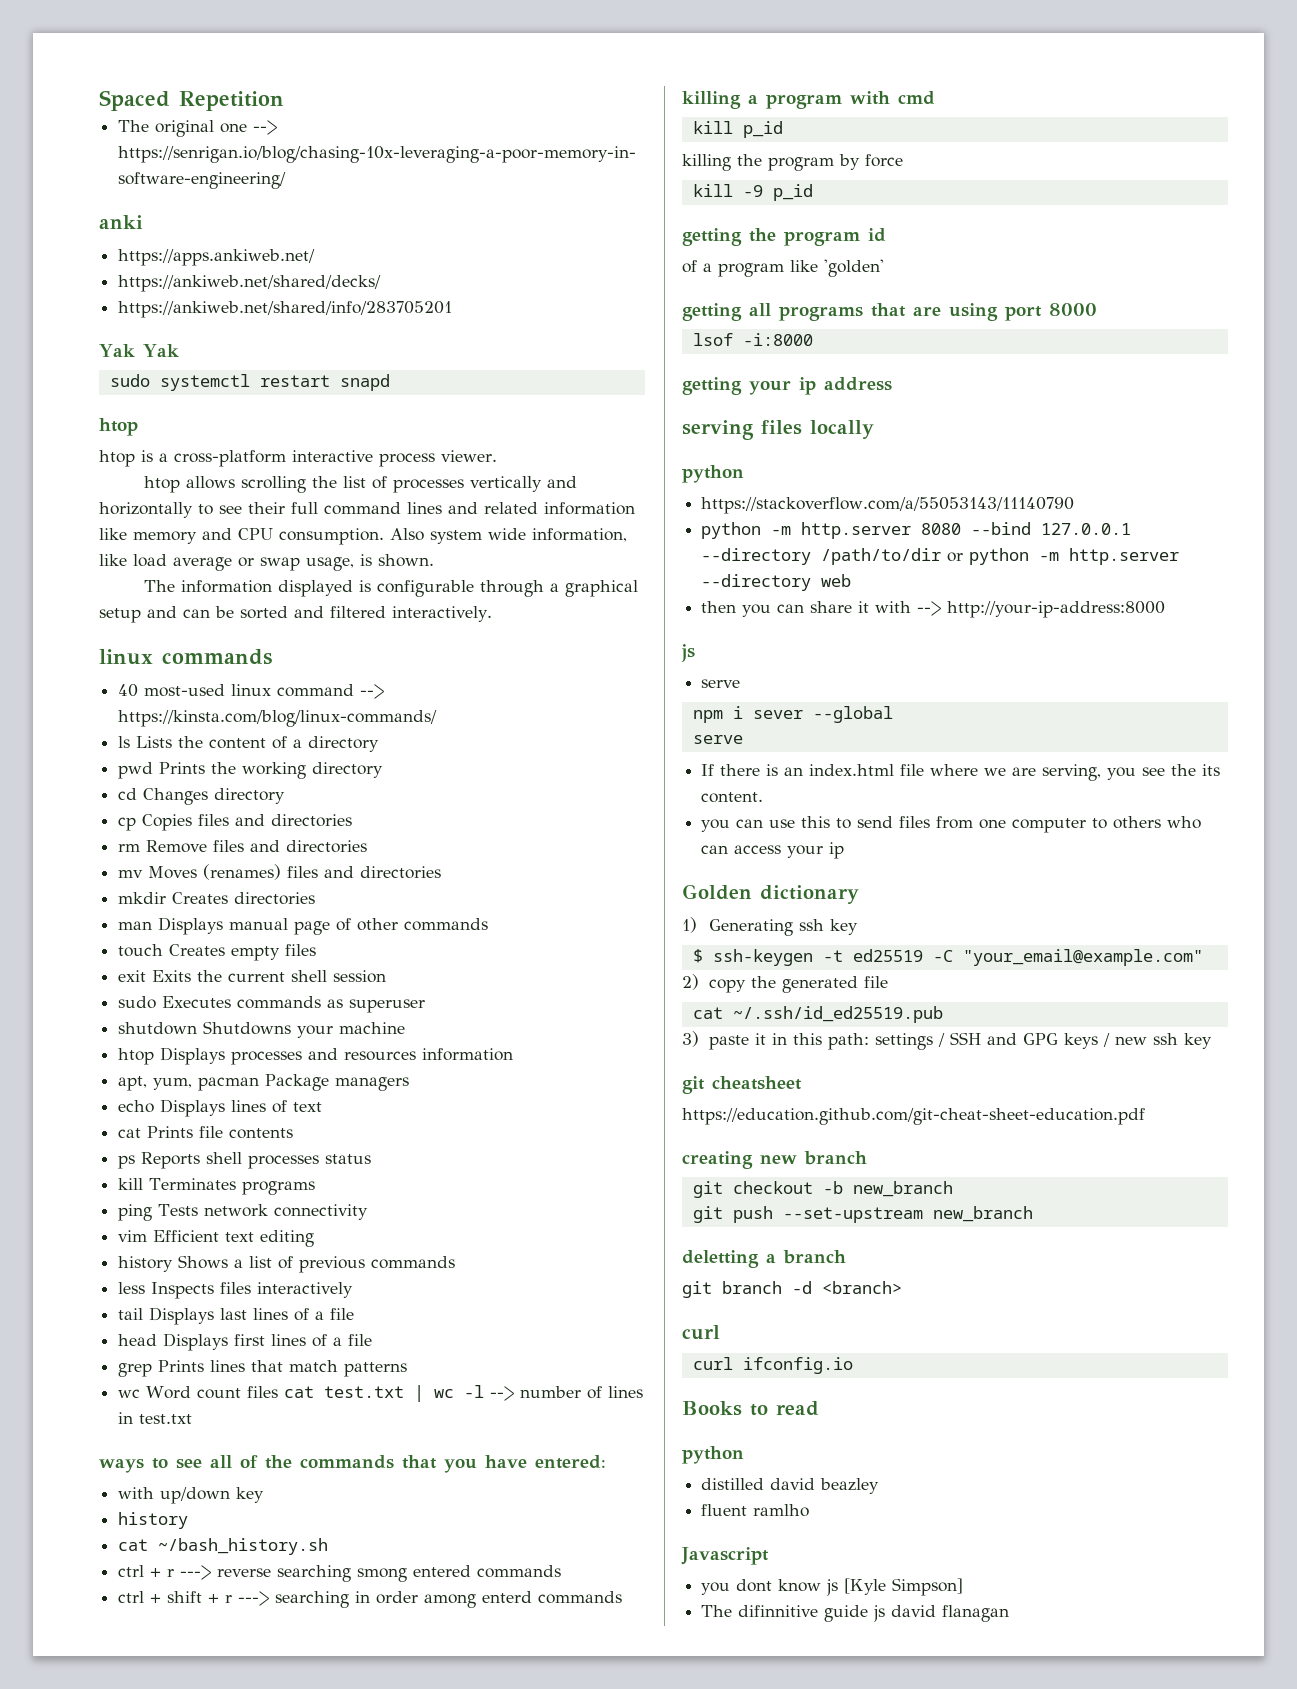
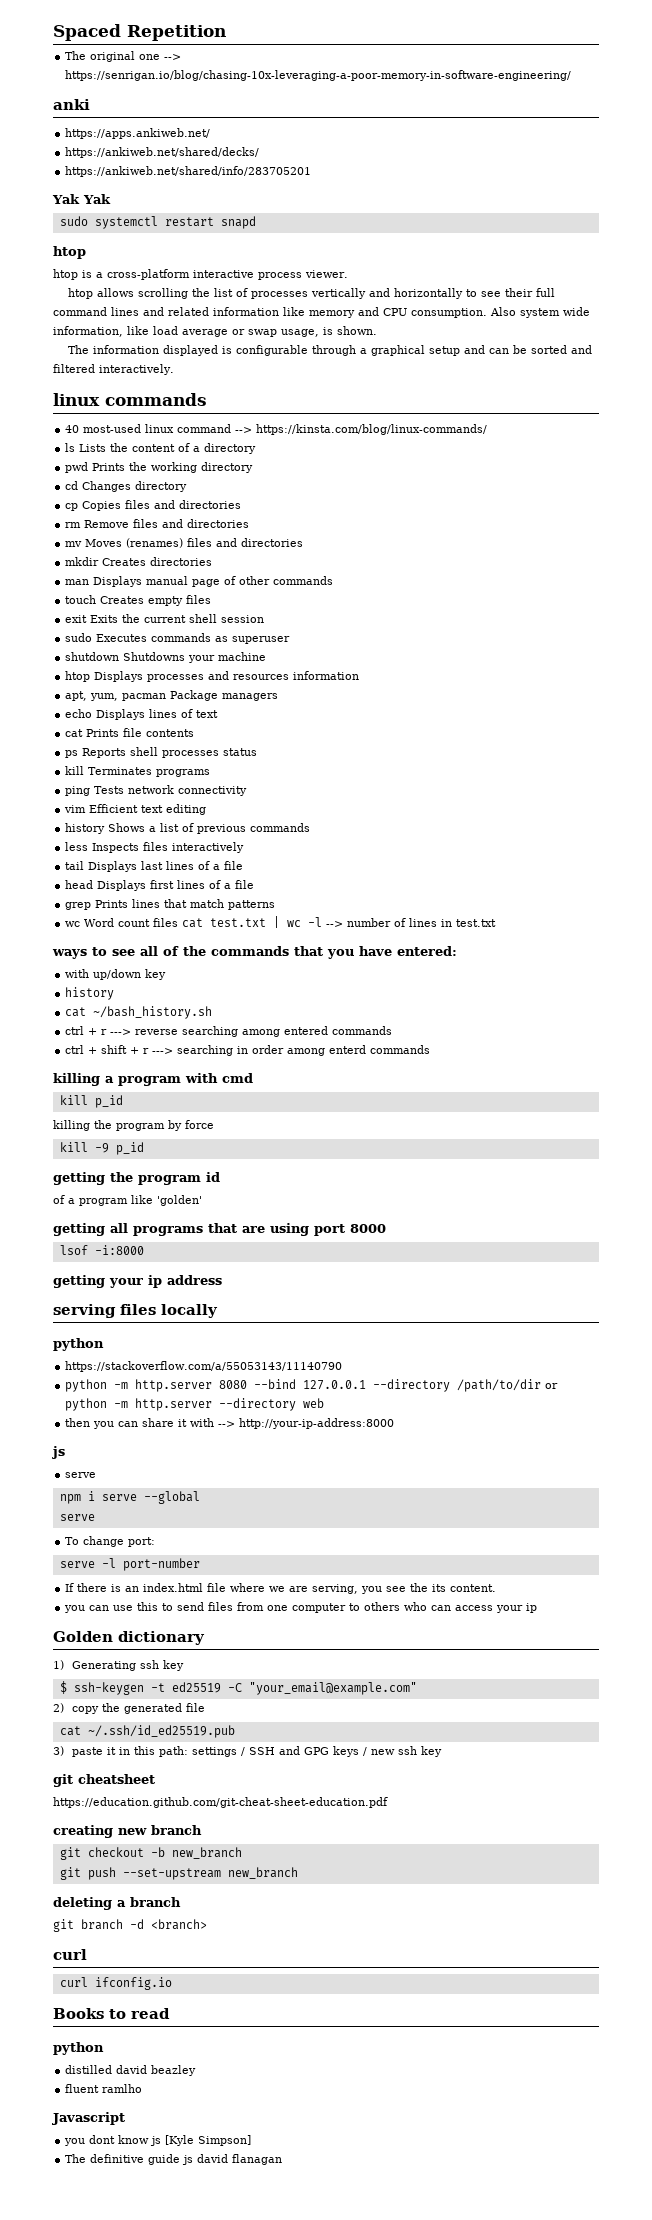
[357,1568,408,1582] smong -> [242,1029,281,1037] among
[752,710,803,719] sever -> [101,1494,137,1501] serve
(743, 739) none -> [65,1536,156,1547] [59,1558,200,1571] // To change port: // serve -l port-number
[682,1250,759,1268] deletting -> [53,1897,112,1910] deleting
[738,1605,819,1617] difinnitive -> [90,2154,145,2163] definitive

